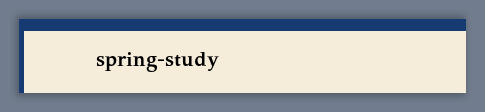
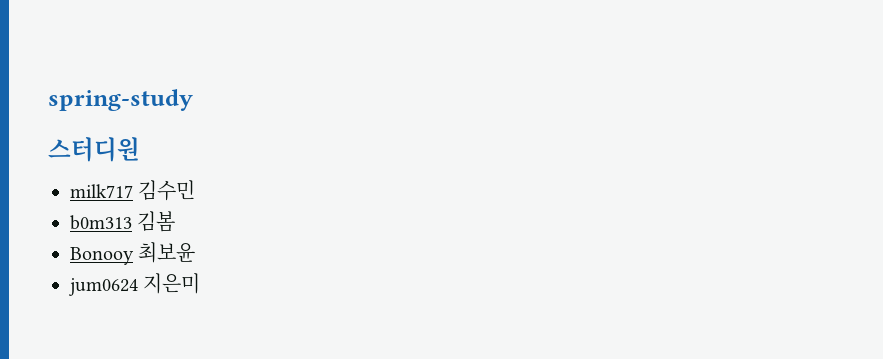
(219, 62) none -> [48,137,140,162] [70,180,196,201] [70,211,176,232] [70,242,196,265] [69,273,201,296] // 스터디원 // milk717 김수민 // b0m313 김봄 // Bonooy 최보윤 // jum0624 지은미

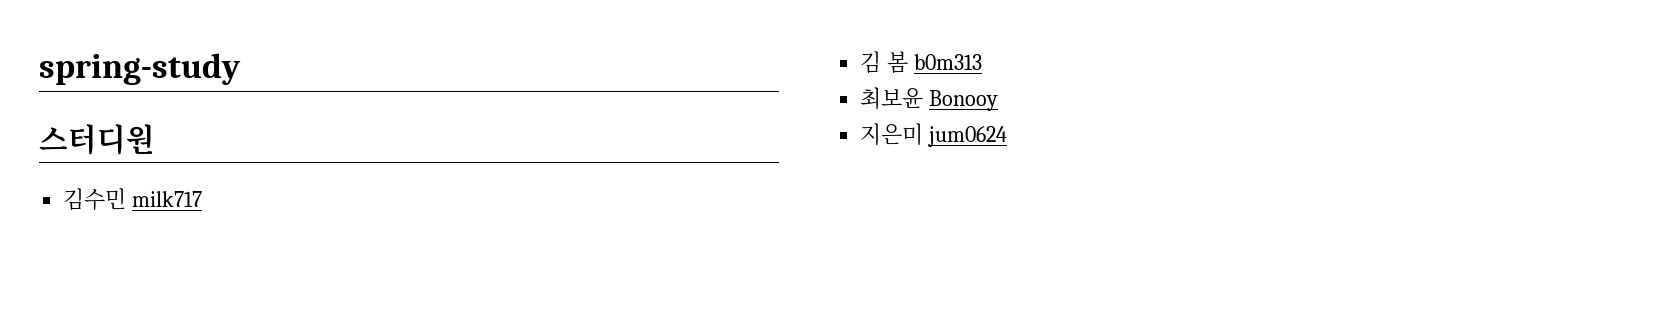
(140, 149) none -> [63,188,127,211] 김수민
[138,180,196,201] 김수민 // -> [860,51,909,73] // 김 봄
[137,211,176,232] 김봄 // -> [860,87,924,110] // 최보윤
[138,242,196,263] [69,273,201,296] 최보윤 // jum0624 지은미 -> [860,123,1008,147] // 지은미 jum0624

